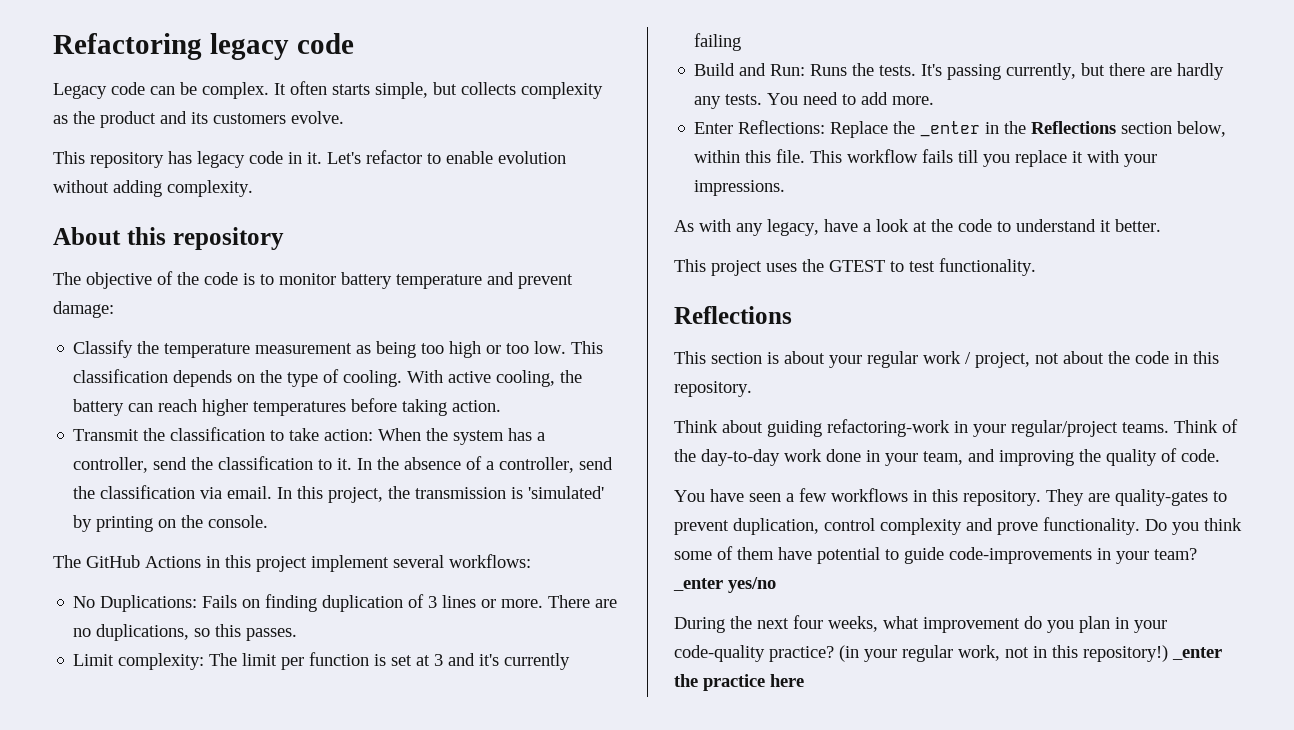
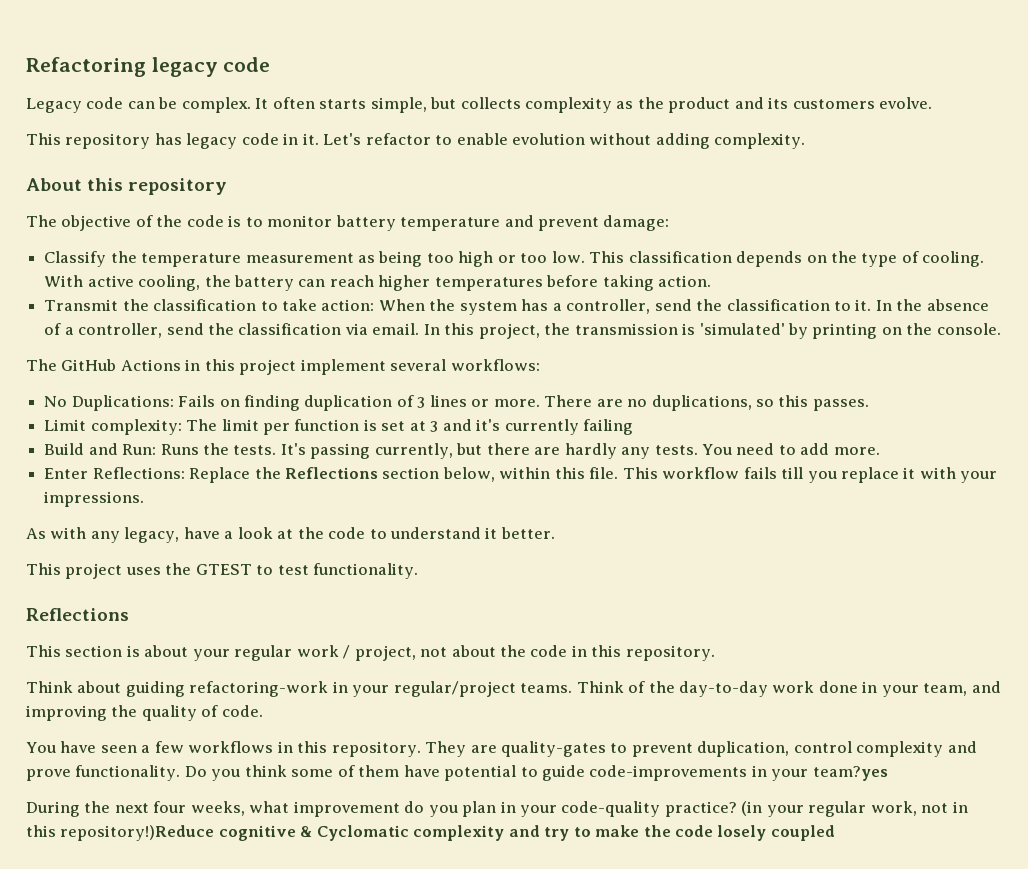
[920,121,1027,137] _enter in the -> (281, 473) none
[1154,548,1197,560] [673,577,776,593] team? _enter yes/no -> [812,766,888,781] team?yes
[1083,645,1222,662] [674,674,804,691] repository!) _enter the practice here -> [60,825,835,841] repository!)Reduce cognitive & Cyclomatic complexity and try to make the code losely coupled

